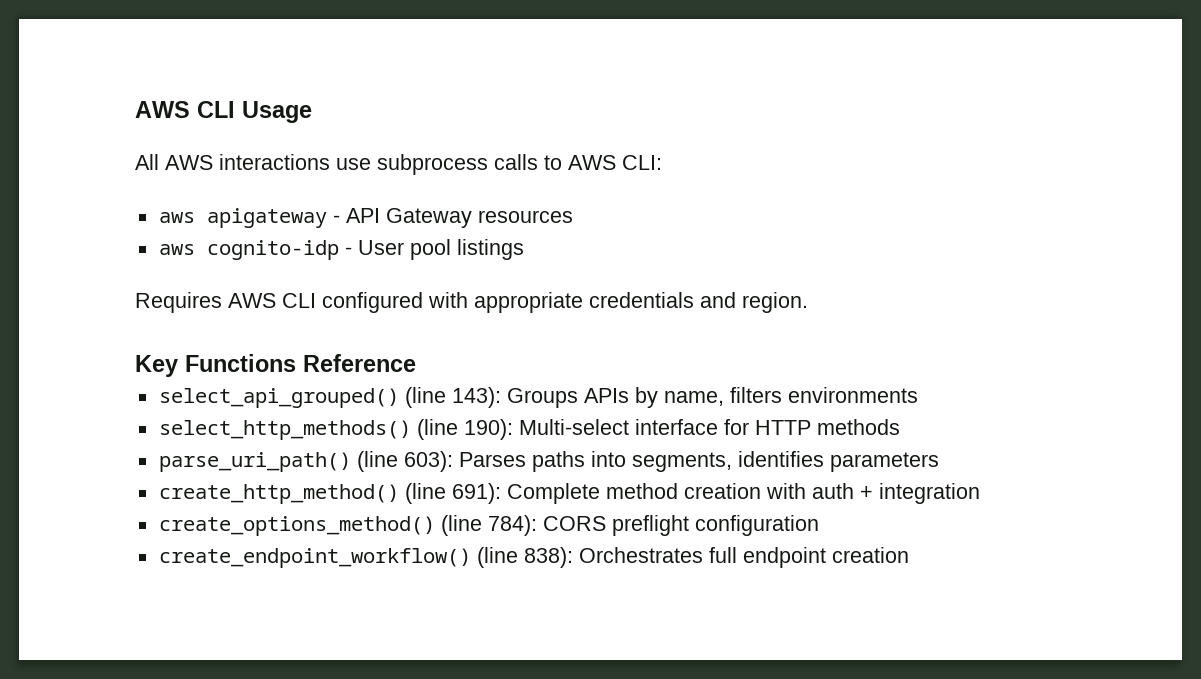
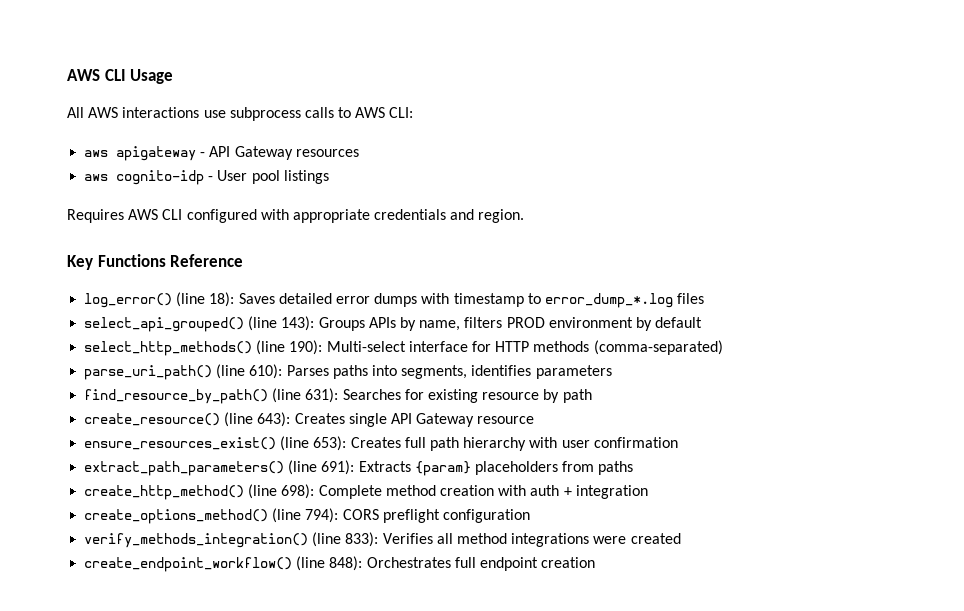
(416, 363) none -> [84,292,705,308] // log_error() (line 18): Saves detailed error dumps with timestamp to error_dump_*.log files
[787,387,918,403] environments -> [506,317,703,331] PROD environment by default
(900, 427) none -> [593,340,723,355] (comma-separated)
[403,451,453,472] 603): -> [249,364,283,379] 610):
(939, 462) none -> [84,388,592,404] [84,412,535,427] [84,436,678,451] [84,460,634,476] // find_resource_by_path() (line 631): Searches for existing resource by path // create_resource() (line 643): Creates single API Gateway resource // ensure_resources_exist() (line 653): Creates full path hierarchy with user confirmation // extract_path_parameters() (line 691): Extracts {param} placeholders from paths
[451,483,501,504] 691): -> [281,484,315,499] 698):
[487,515,537,536] 784): -> [305,508,339,523] 794):
(819, 525) none -> [84,532,681,548] // verify_methods_integration() (line 833): Verifies all method integrations were created
[523,547,573,568] 838): -> [329,556,363,571] 848):

